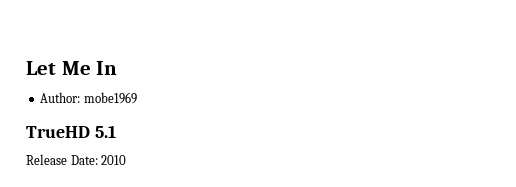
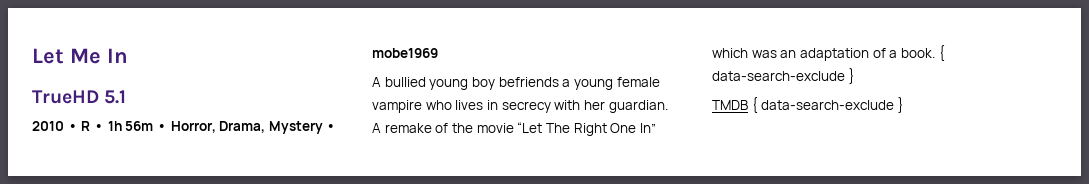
[40,92,137,104] // Author: mobe1969 -> (128, 55) none
[26,154,127,165] Release Date: 2010 -> [32,121,337,134] [372,48,438,58] [372,77,660,90] [372,100,668,113] [372,122,656,136] [712,45,945,61] [712,68,855,84] [712,97,904,113] 2010 • R • 1h 56m • Horror, Drama, Mystery • mobe1969 // A bullied young boy befriends a young female vampire who lives in secrecy with her guardian. A remake of the movie “Let The Right One In” which was an adaptation of a book. { data-search-exclude } // TMDB { data-search-exclude }

